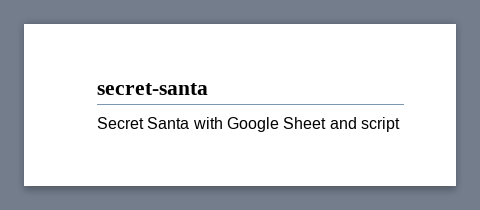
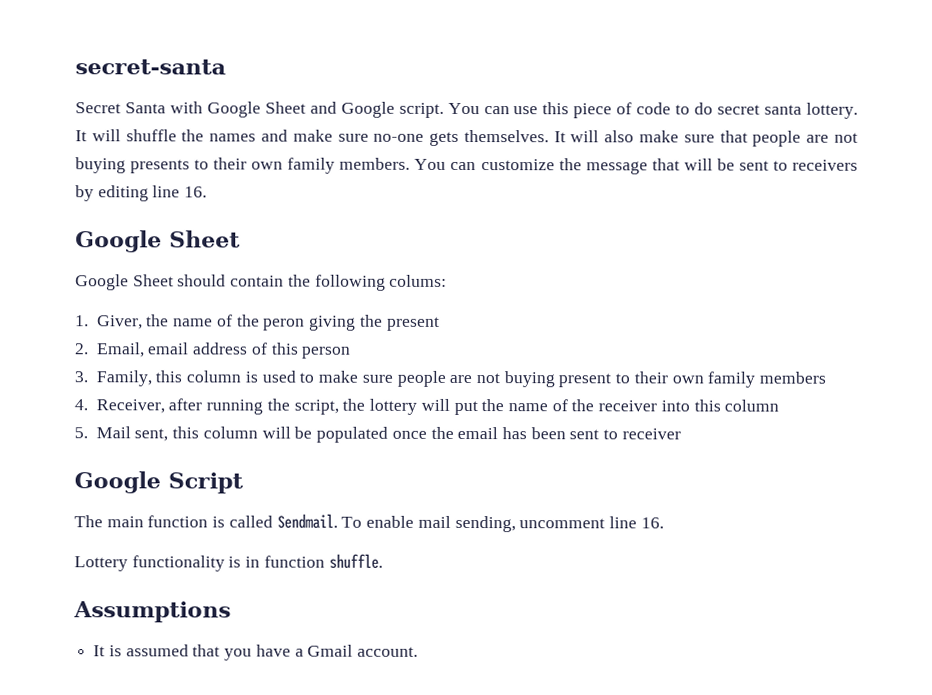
[360,117,400,132] script -> [340,101,858,119] [75,129,858,147] [75,157,858,175] [75,185,208,202] [75,230,241,253] [75,274,448,291] [75,314,440,331] [74,342,352,359] [74,370,827,388] [74,398,780,416] [74,426,681,443] [74,471,244,494] [74,513,664,533] [74,553,383,572] [73,601,231,623] [93,644,419,661] Google script. You can use this piece of code to do secret santa lottery. It will shuffle the names and make sure no-one gets themselves. It will also make sure that people are not buying presents to their own family members. You can customize the message that will be sent to receivers by editing line 16. // Google Sheet // Google Sheet should contain the following colums: // 1. Giver, the name of the peron giving the present // 2. Email, email address of this person // 3. Family, this column is used to make sure people are not buying present to their own family members // 4. Receiver, after running the script, the lottery will put the name of the receiver into this column // 5. Mail sent, this column will be populated once the email has been sent to receiver // Google Script // The main function is called Sendmail. To enable mail sending, uncomment line 16. // Lottery functionality is in function shuffle. // Assumptions // It is assumed that you have a Gmail account.

